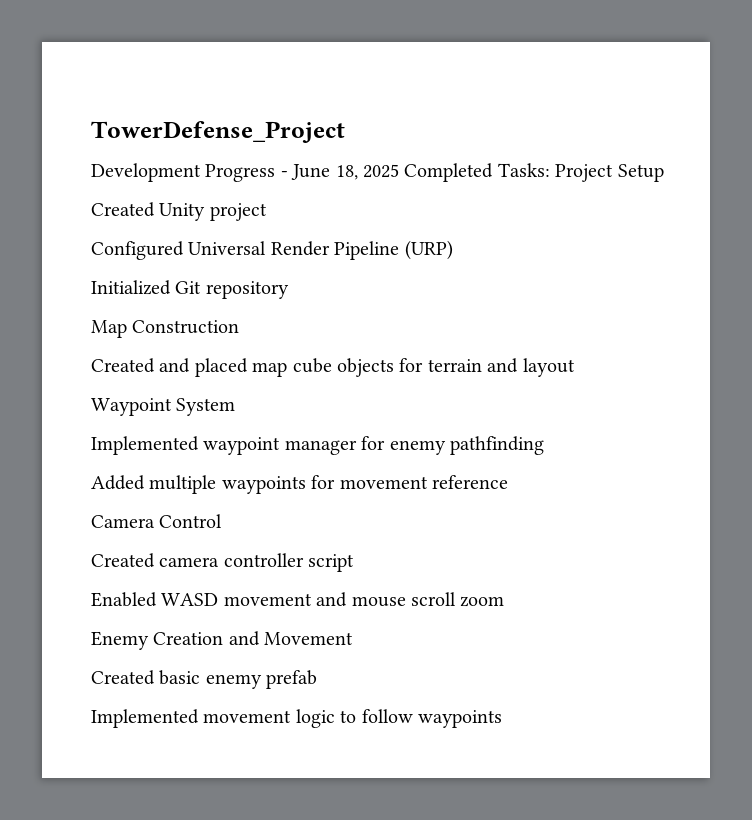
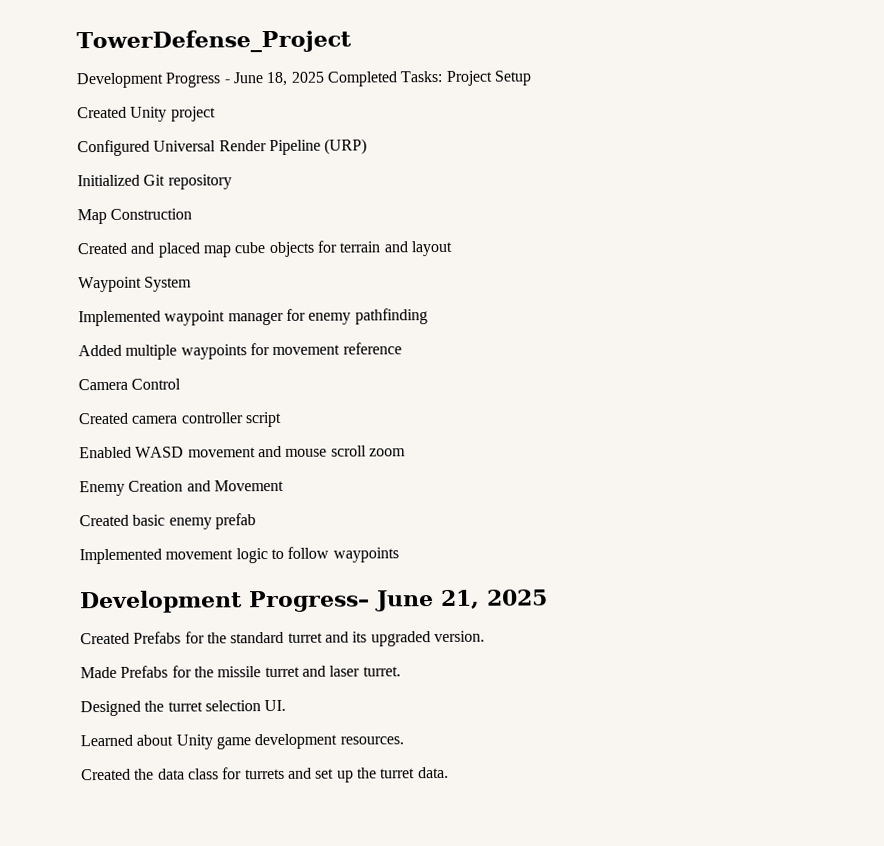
(502, 719) none -> [79,589,548,614] [80,630,485,647] [80,665,401,679] [80,699,287,717] [80,733,404,750] [81,766,449,783] // Development Progress– June 21, 2025 // Created Prefabs for the standard turret and its upgraded version. // Made Prefabs for the missile turret and laser turret. // Designed the turret selection UI. // Learned about Unity game development resources. // Created the data class for turrets and set up the turret data.

